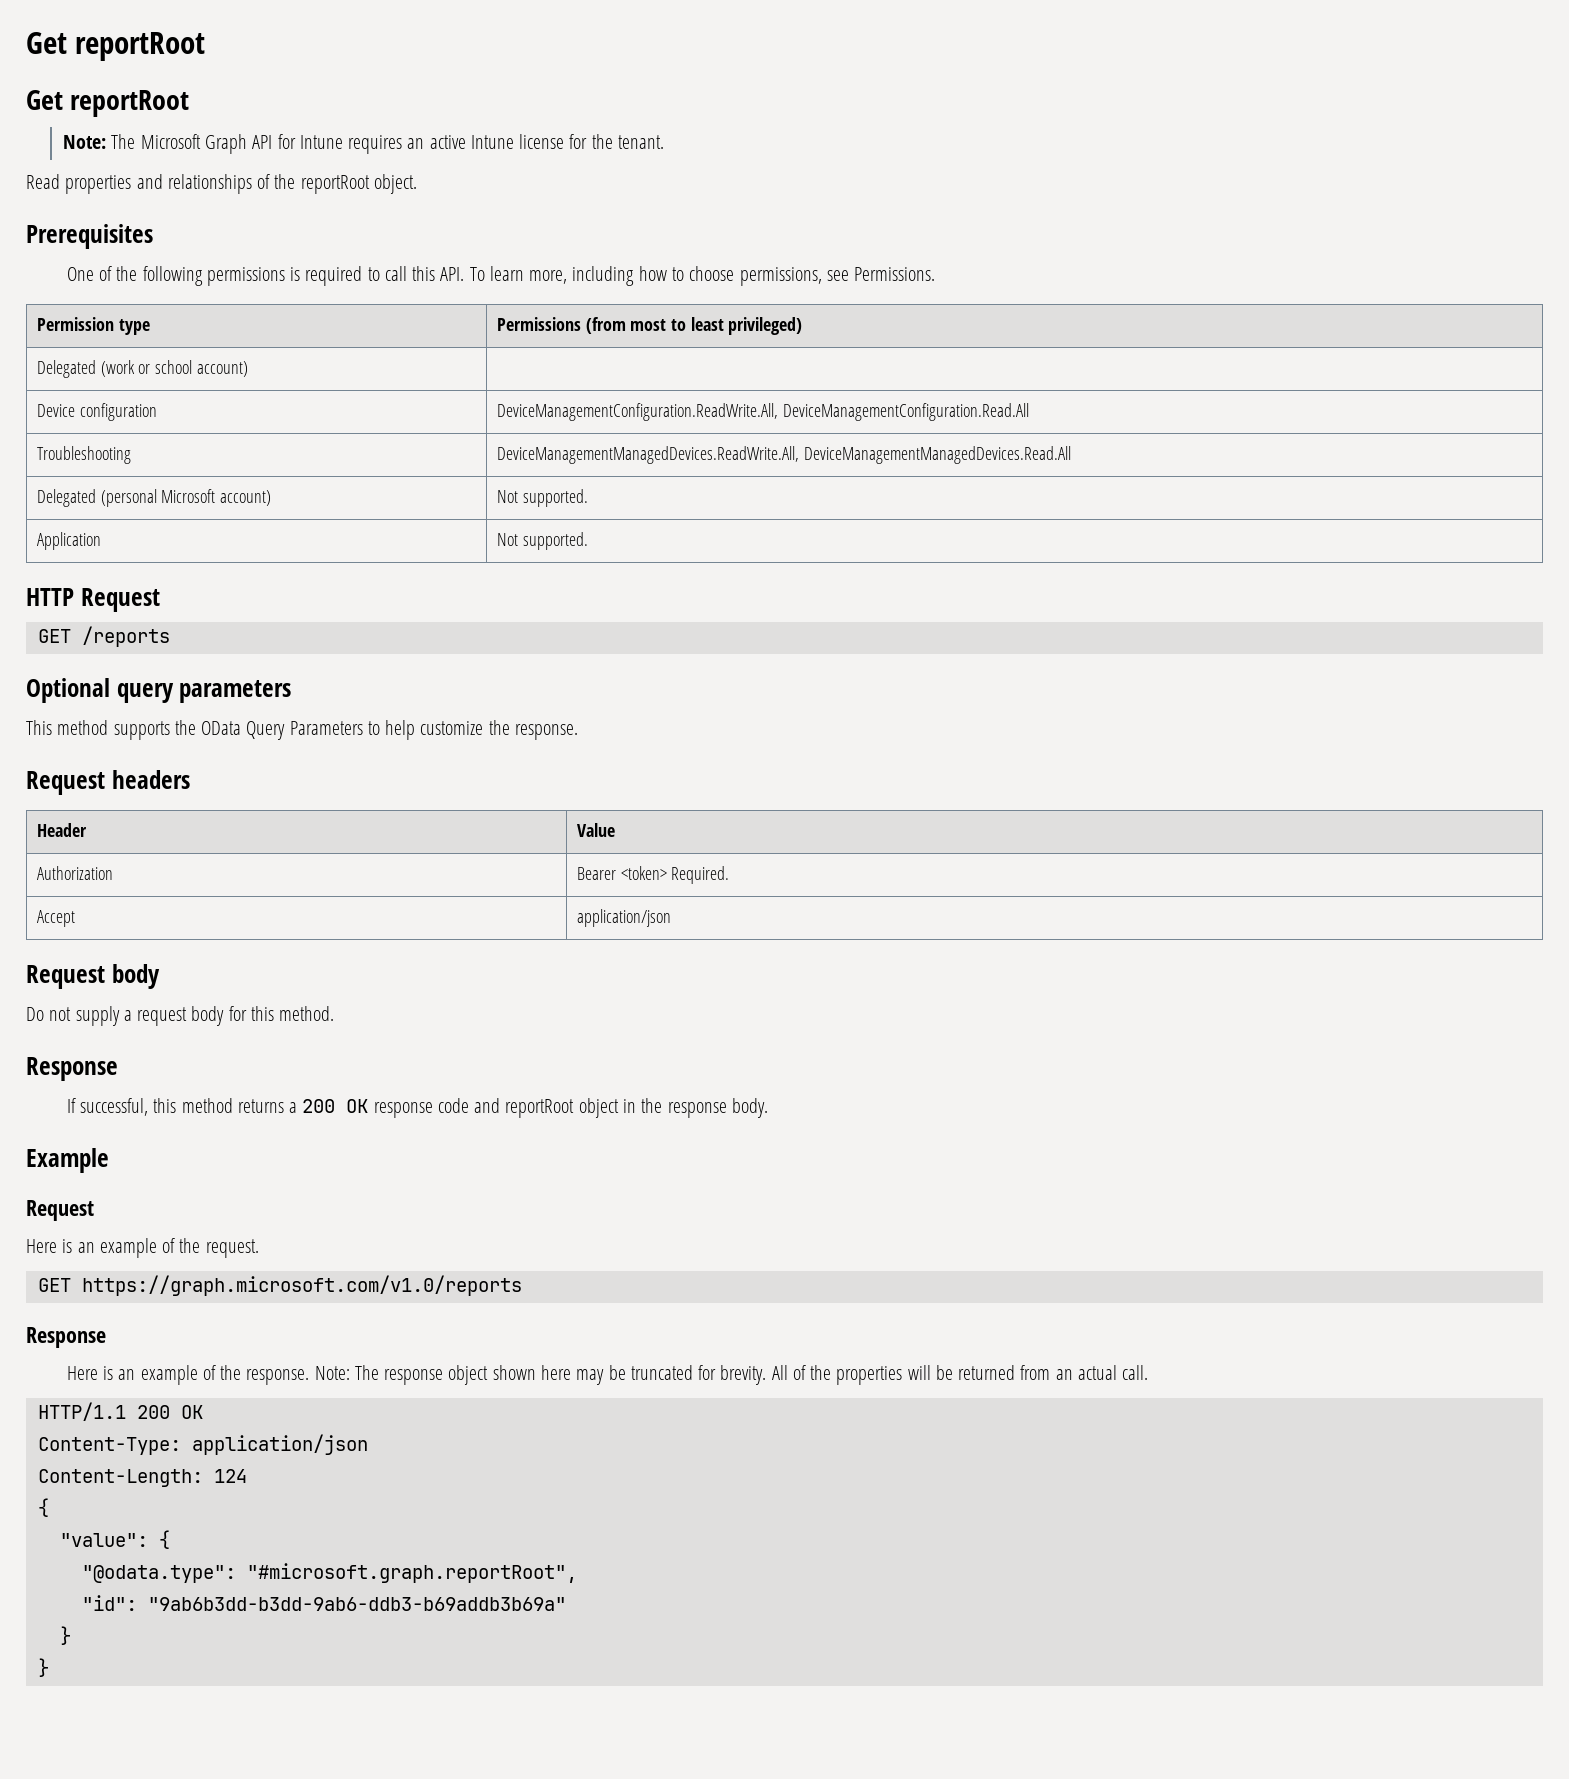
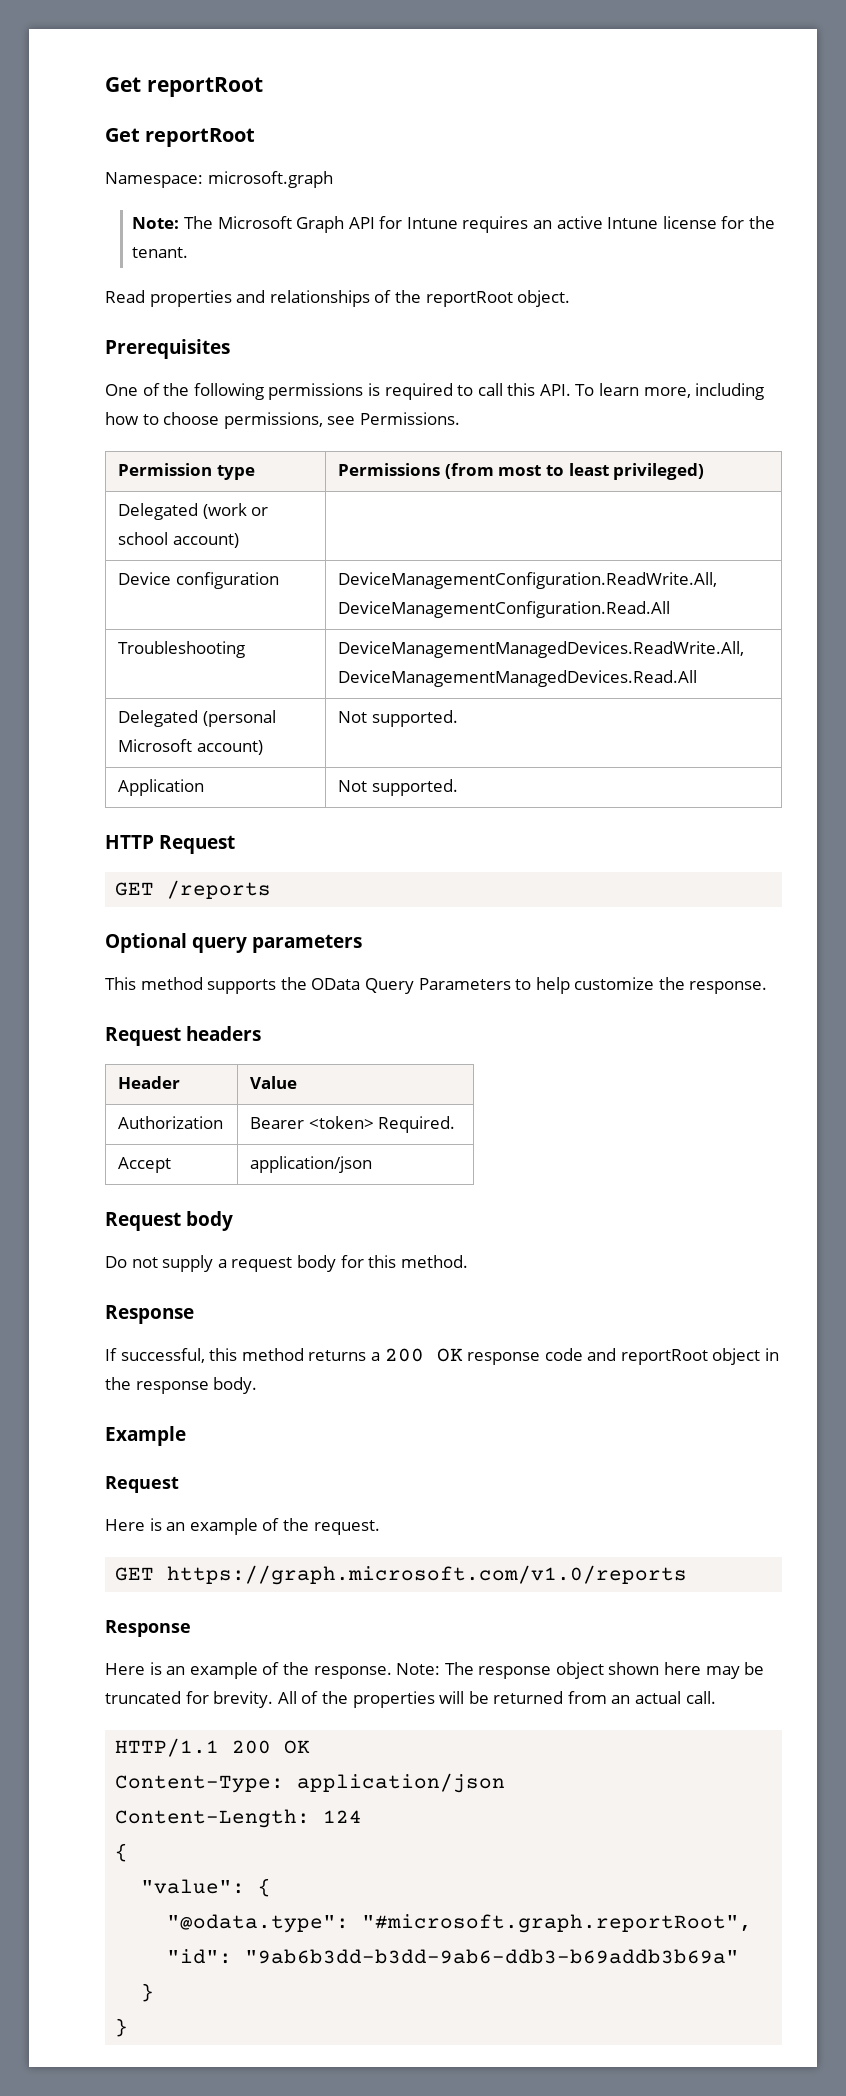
(190, 103) none -> [105,171,333,188] // Namespace: microsoft.graph

